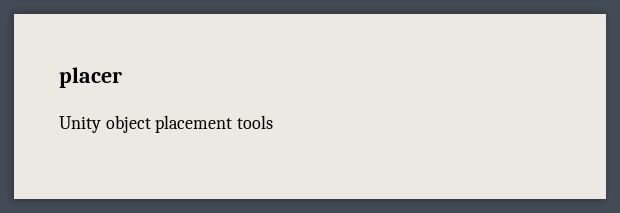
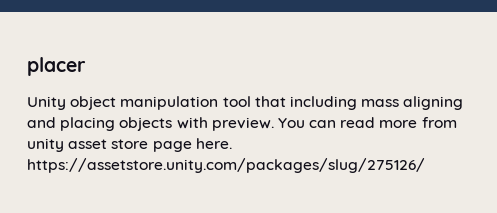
[155,115,274,133] placement tools -> [120,96,464,110] [27,117,457,131] [27,138,232,152] [27,158,425,173] manipulation tool that including mass aligning and placing objects with preview. You can read more from unity asset store page here. https://assetstore.unity.com/packages/slug/275126/

